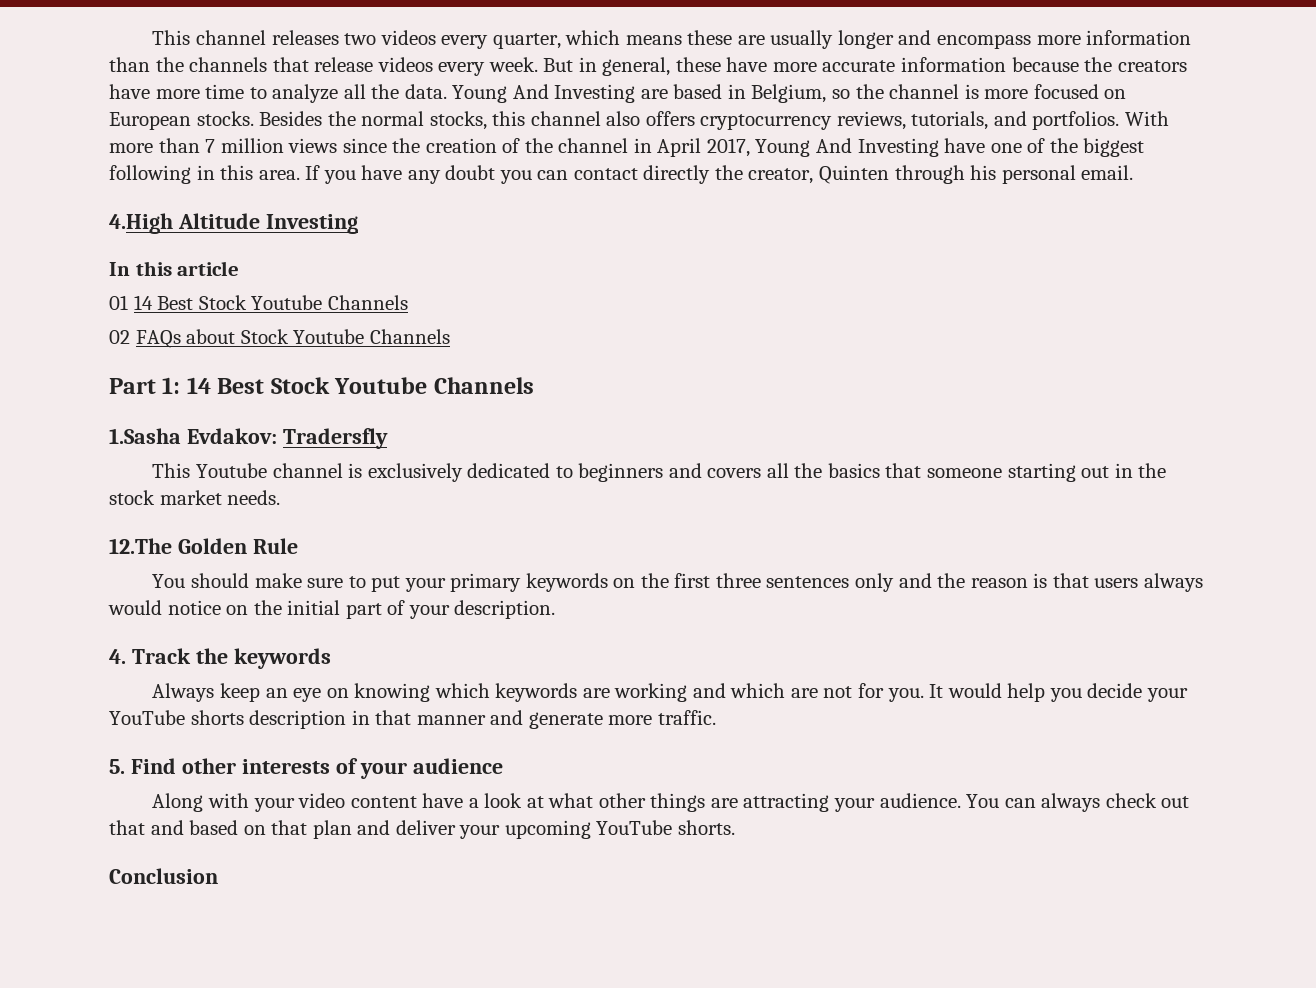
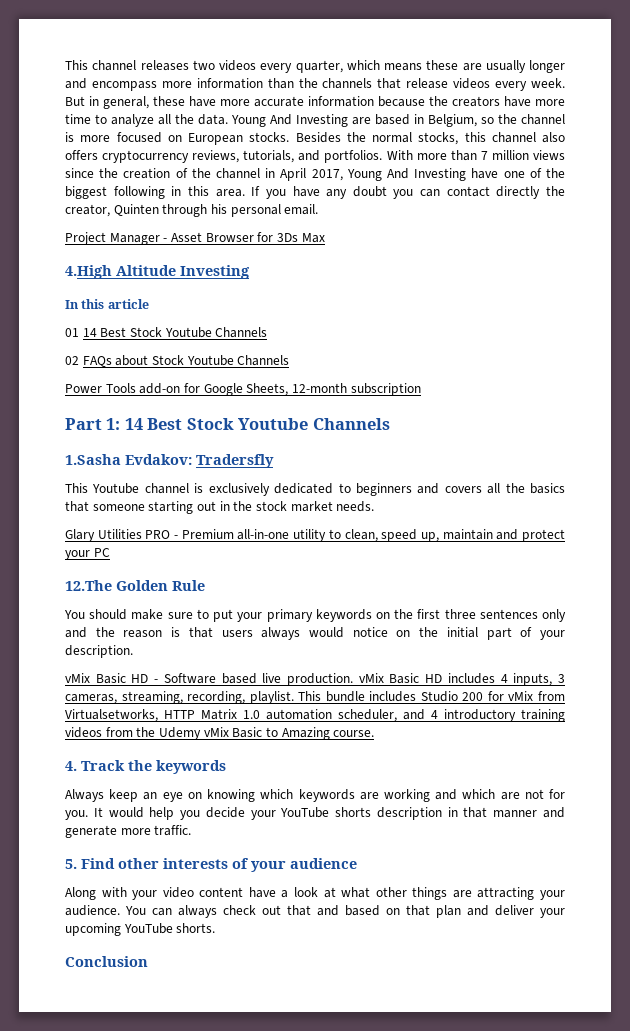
(1134, 172) none -> [65,232,325,245] // Project Manager - Asset Browser for 3Ds Max
(450, 336) none -> [65,383,421,396] // Power Tools add-on for Google Sheets, 12-month subscription
(281, 497) none -> [65,529,565,542] [65,548,110,560] // Glary Utilities PRO - Premium all-in-one utility to clean, speed up, maintain and protect your PC
(556, 609) none -> [65,673,565,686] [65,691,565,704] [65,709,565,722] [65,727,375,740] // vMix Basic HD - Software based live production. vMix Basic HD includes 4 inputs, 3 cameras, streaming, recording, playlist. This bundle includes Studio 200 for vMix from Virtualsetworks, HTTP Matrix 1.0 automation scheduler, and 4 introductory training videos from the Udemy vMix Basic to Amazing course.

